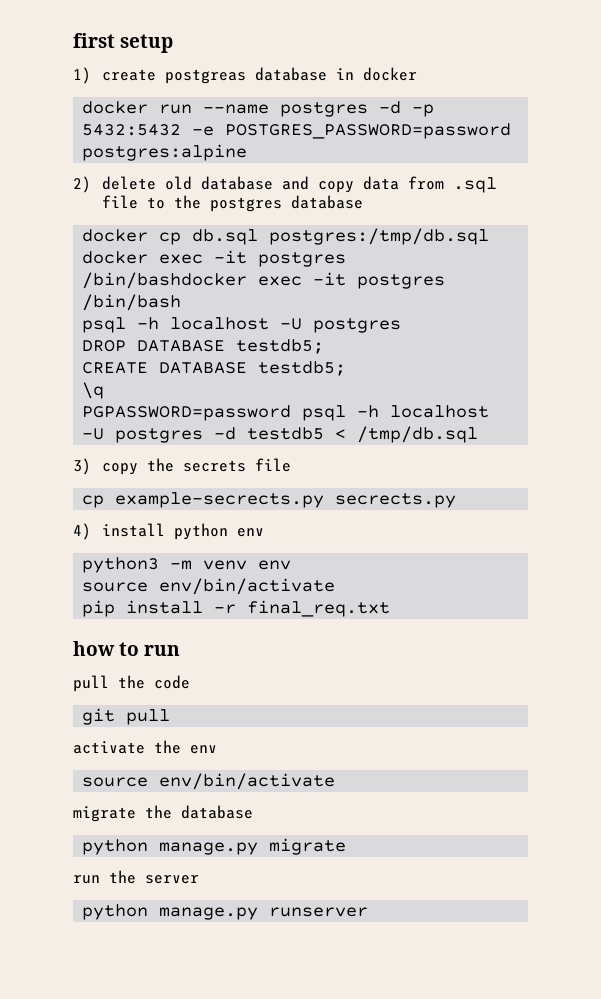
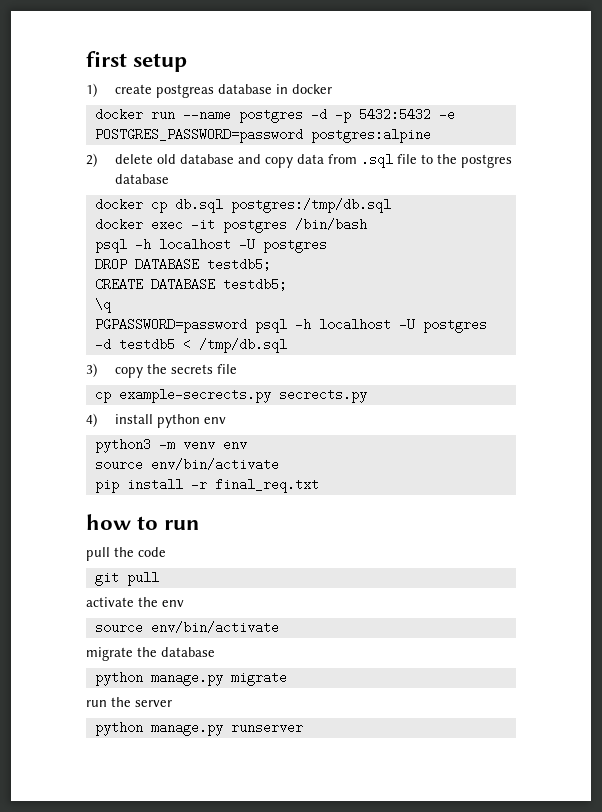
[82,272,446,289] /bin/bashdocker exec -it postgres -> (287, 225) none

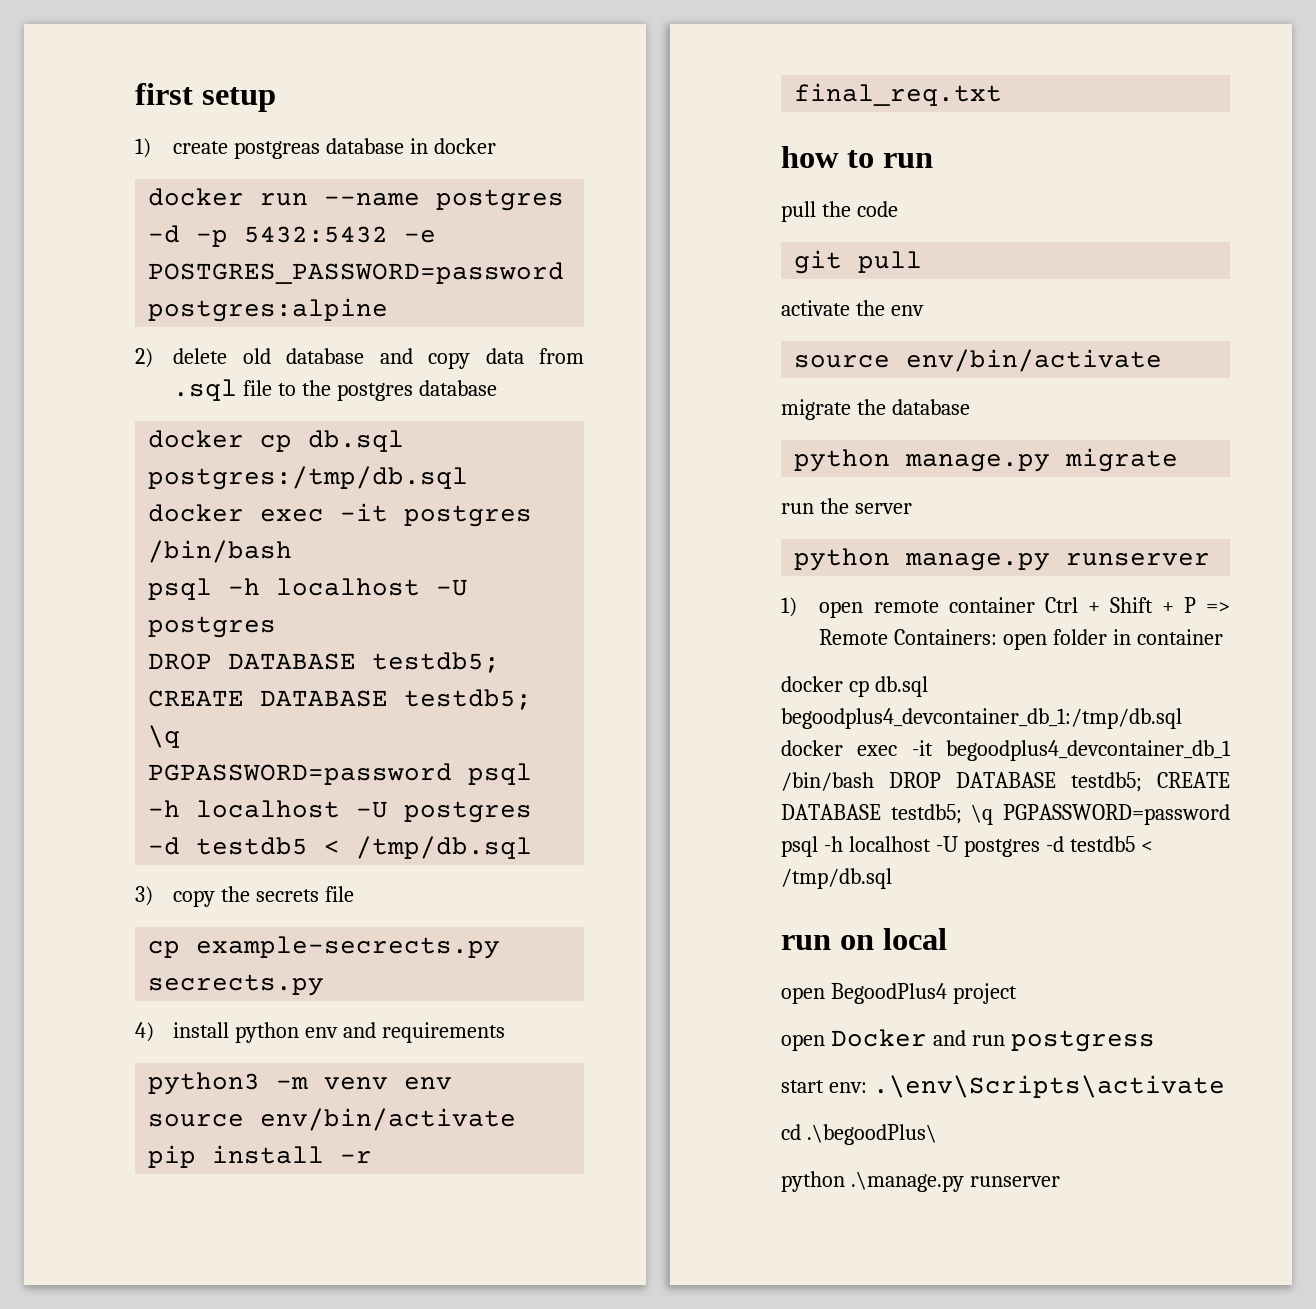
(226, 420) none -> [343,1022,506,1043] and requirements
(303, 727) none -> [781,597,1230,618] [819,629,1224,650] [781,676,928,697] [781,708,1182,729] [781,740,1231,761] [781,772,1230,792] [781,804,1230,825] [781,836,1153,857] [781,868,892,889] [781,928,947,950] [781,983,1017,1004] [781,1029,1155,1052] [781,1075,1225,1098] [781,1124,937,1145] [781,1171,1060,1192] // 1) open remote container Ctrl + Shift + P => Remote Containers: open folder in container // docker cp db.sql begoodplus4_devcontainer_db_1:/tmp/db.sql docker exec -it begoodplus4_devcontainer_db_1 /bin/bash DROP DATABASE testdb5; CREATE DATABASE testdb5; \q PGPASSWORD=password psql -h localhost -U postgres -d testdb5 < /tmp/db.sql // run on local // open BegoodPlus4 project // open Docker and run postgress // start env: .\env\Scripts\activate // cd .\begoodPlus\ // python .\manage.py runserver

